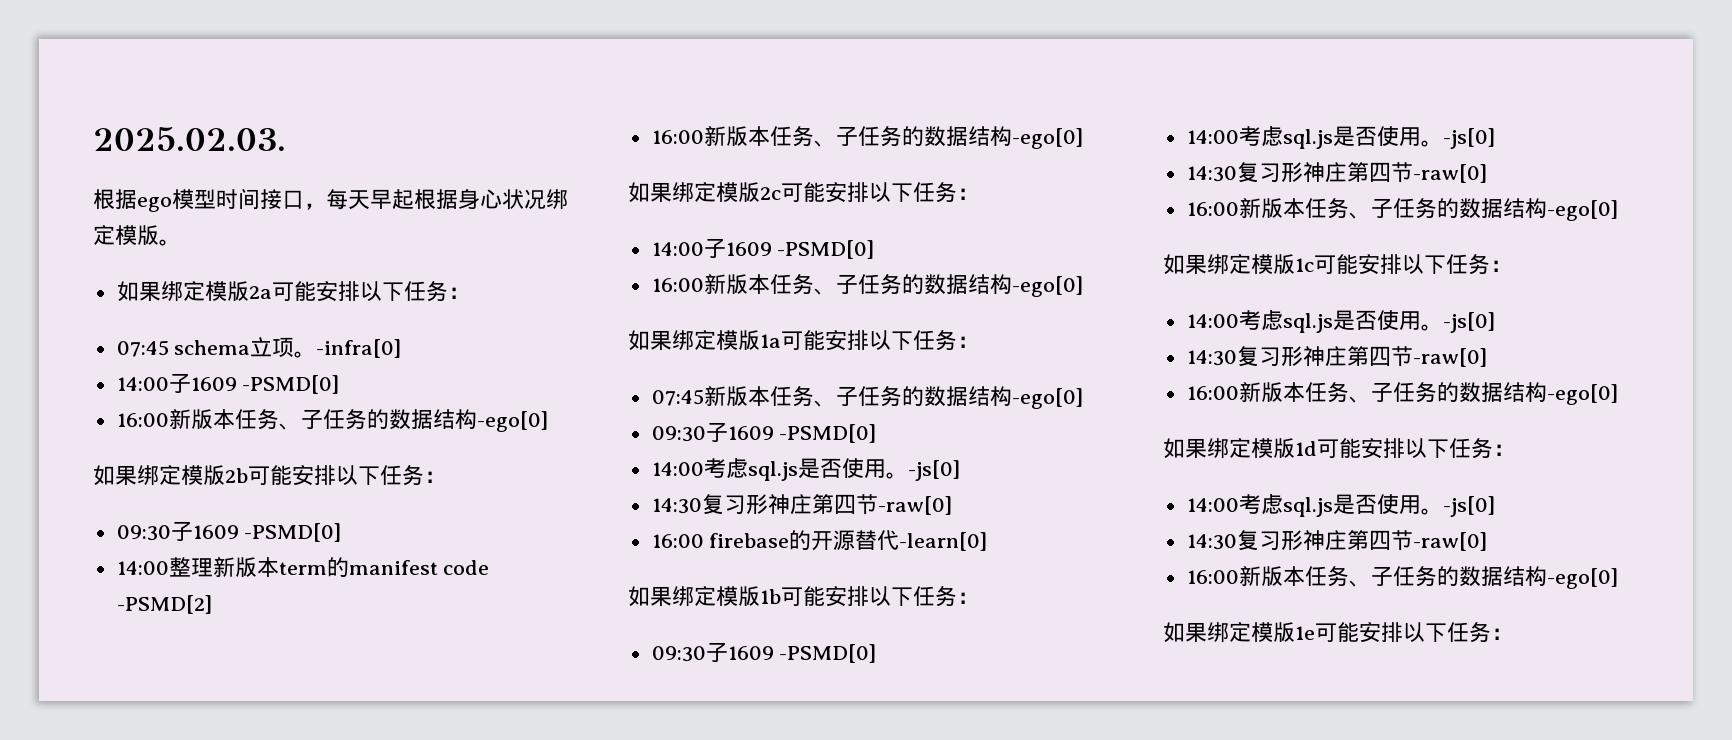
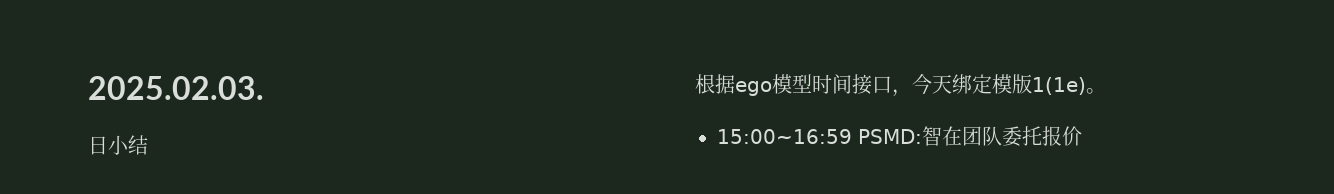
(286, 139) none -> [88,135,148,155] // 日小结
[326,189,568,210] [93,225,159,245] 每天早起根据身心状况绑定模版 -> [912,74,1086,95] 今天绑定模版1(1e)
[116,281,470,302] [116,337,402,358] [116,373,340,394] [116,409,548,432] [93,465,446,486] [116,521,342,542] [116,557,490,577] [116,595,212,614] [651,126,1083,149] [628,182,979,203] [651,238,875,259] [651,274,1083,297] [628,330,979,351] [651,386,1083,409] [651,422,877,443] [651,458,960,481] [651,494,952,515] [651,530,988,551] [628,586,979,607] [651,642,877,663] [1186,126,1495,149] [1186,162,1487,183] [1186,198,1618,221] [1163,254,1512,275] [1186,310,1495,333] [1186,346,1487,367] [1186,382,1618,405] [1163,438,1515,459] [1186,494,1495,517] [1186,530,1487,551] [1186,566,1618,589] [1163,622,1513,643] 如果绑定模版2a可能安排以下任务： // 07:45 schema立项。-infra[0] // 14:00子1609 -PSMD[0] // 16:00新版本任务、子任务的数据结构-ego[0] // 如果绑定模版2b可能安排以下任务： // 09:30子1609 -PSMD[0] // 14:00整理新版本term的manifest code -PSMD[2] // 16:00新版本任务、子任务的数据结构-ego[0] // 如果绑定模版2c可能安排以下任务： // 14:00子1609 -PSMD[0] // 16:00新版本任务、子任务的数据结构-ego[0] // 如果绑定模版1a可能安排以下任务： // 07:45新版本任务、子任务的数据结构-ego[0] // 09:30子1609 -PSMD[0] // 14:00考虑sql.js是否使用。-js[0] // 14:30复习形神庄第四节-raw[0] // 16:00 firebase的开源替代-learn[0] // 如果绑定模版1b可能安排以下任务： // 09:30子1609 -PSMD[0] // 14:00考虑sql.js是否使用。-js[0] // 14:30复习形神庄第四节-raw[0] // 16:00新版本任务、子任务的数据结构-ego[0] // 如果绑定模版1c可能安排以下任务： // 14:00考虑sql.js是否使用。-js[0] // 14:30复习形神庄第四节-raw[0] // 16:00新版本任务、子任务的数据结构-ego[0] // 如果绑定模版1d可能安排以下任务： // 14:00考虑sql.js是否使用。-js[0] // 14:30复习形神庄第四节-raw[0] // 16:00新版本任务、子任务的数据结构-ego[0] // 如果绑定模版1e可能安排以下任务： -> [717,126,1082,147] 15:00~16:59 PSMD:智在团队委托报价

